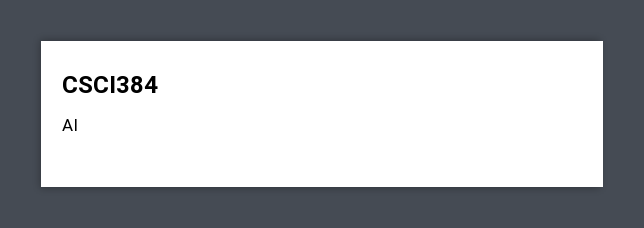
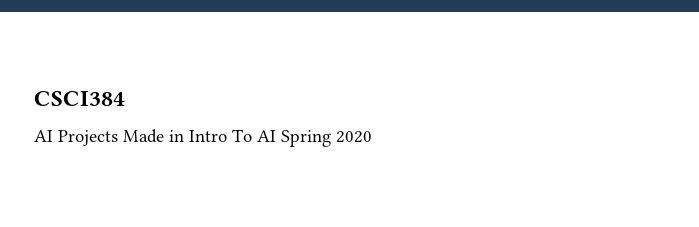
(78, 125) none -> [58,129,372,147] Projects Made in Intro To AI Spring 2020

